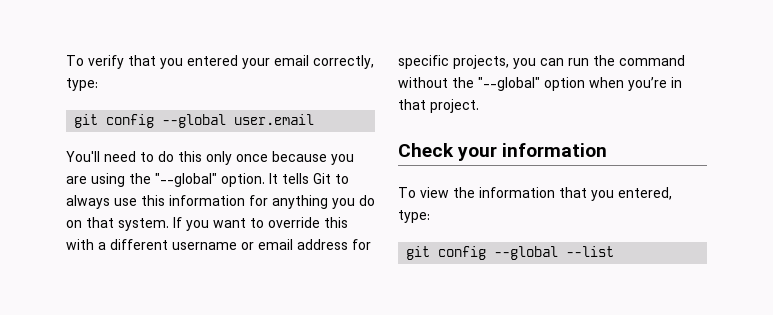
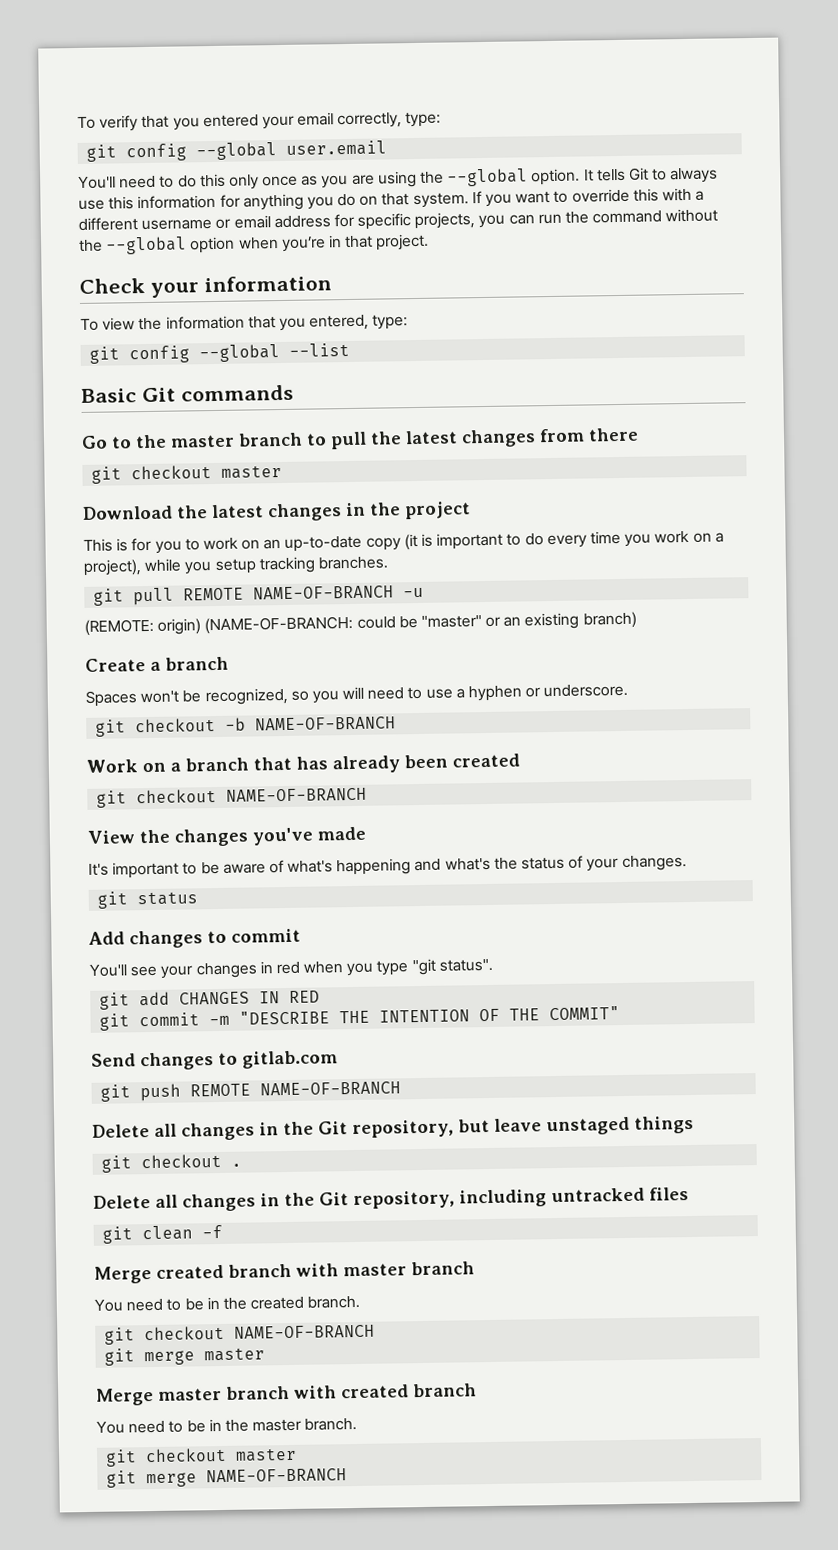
[272,151,327,162] because -> [301,175,319,186] as
[155,173,217,187] "--global" -> [447,168,529,187] --global
[478,77,540,91] "--global" -> [105,236,188,255] --global
(615, 251) none -> [81,384,294,403] [81,427,639,450] [91,464,283,484] [82,501,471,522] [83,530,724,554] [83,556,388,576] [93,585,425,606] [84,611,637,636] [85,656,229,672] [85,683,629,707] [95,716,397,737] [86,753,520,774] [96,787,368,808] [87,826,366,847] [88,855,687,879] [97,891,199,909] [88,928,301,949] [89,958,493,979] [99,990,321,1010] [99,1006,621,1031] [91,1050,338,1071] [100,1081,402,1102] [92,1115,694,1141] [101,1153,243,1173] [93,1187,689,1212] [102,1224,224,1244] [94,1261,475,1284] [94,1295,361,1312] [104,1324,376,1345] [104,1347,266,1366] [96,1383,477,1406] [96,1417,358,1434] [105,1447,298,1467] [106,1468,348,1488] // Basic Git commands // Go to the master branch to pull the latest changes from there // git checkout master // Download the latest changes in the project // This is for you to work on an up-to-date copy (it is important to do every time you work on a project), while you setup tracking branches. // git pull REMOTE NAME-OF-BRANCH -u // (REMOTE: origin) (NAME-OF-BRANCH: could be "master" or an existing branch) // Create a branch // Spaces won't be recognized, so you will need to use a hyphen or underscore. // git checkout -b NAME-OF-BRANCH // Work on a branch that has already been created // git checkout NAME-OF-BRANCH // View the changes you've made // It's important to be aware of what's happening and what's the status of your changes. // git status // Add changes to commit // You'll see your changes in red when you type "git status". // git add CHANGES IN RED // git commit -m "DESCRIBE THE INTENTION OF THE COMMIT" // Send changes to gitlab.com // git push REMOTE NAME-OF-BRANCH // Delete all changes in the Git repository, but leave unstaged things // git checkout . // Delete all changes in the Git repository, including untracked files // git clean -f // Merge created branch with master branch // You need to be in the created branch. // git checkout NAME-OF-BRANCH // git merge master // Merge master branch with created branch // You need to be in the master branch. // git checkout master // git merge NAME-OF-BRANCH

